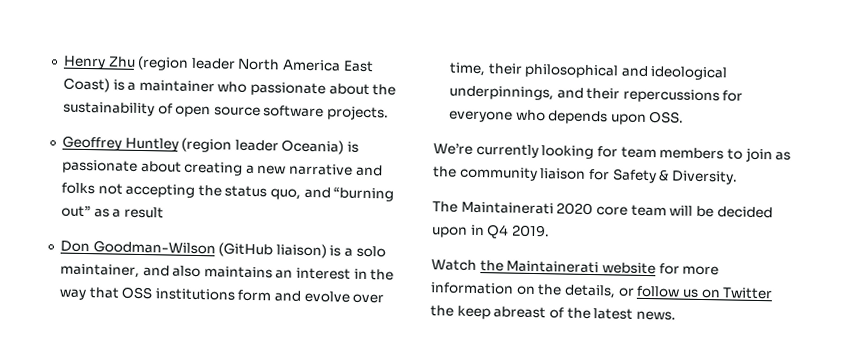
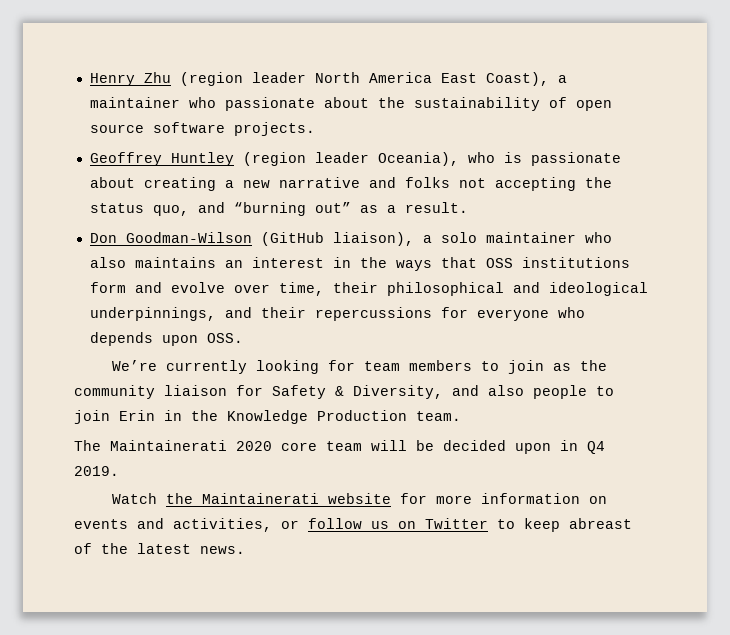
[62,77,125,93] Coast) is -> [485,72,549,86] Coast),
[281,139,345,155] Oceania) -> [377,152,495,166] Oceania), who
[123,206,164,219] result -> [404,202,468,213] result.
[275,243,386,259] [59,263,170,278] liaison) is a solo maintainer, and -> [332,232,612,246] liaison), a solo maintainer who
[58,288,86,301] way -> [395,260,432,271] ways
[670,170,738,185] Diversity. -> [353,385,614,399] [74,410,461,424] Diversity, and also people to join Erin in the Knowledge Production team.
[537,284,616,299] the details, -> [74,518,272,532] events and activities,
[430,305,454,317] the -> [497,519,515,529] to

